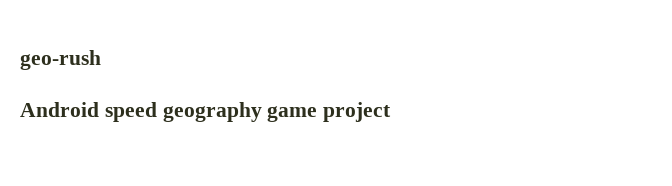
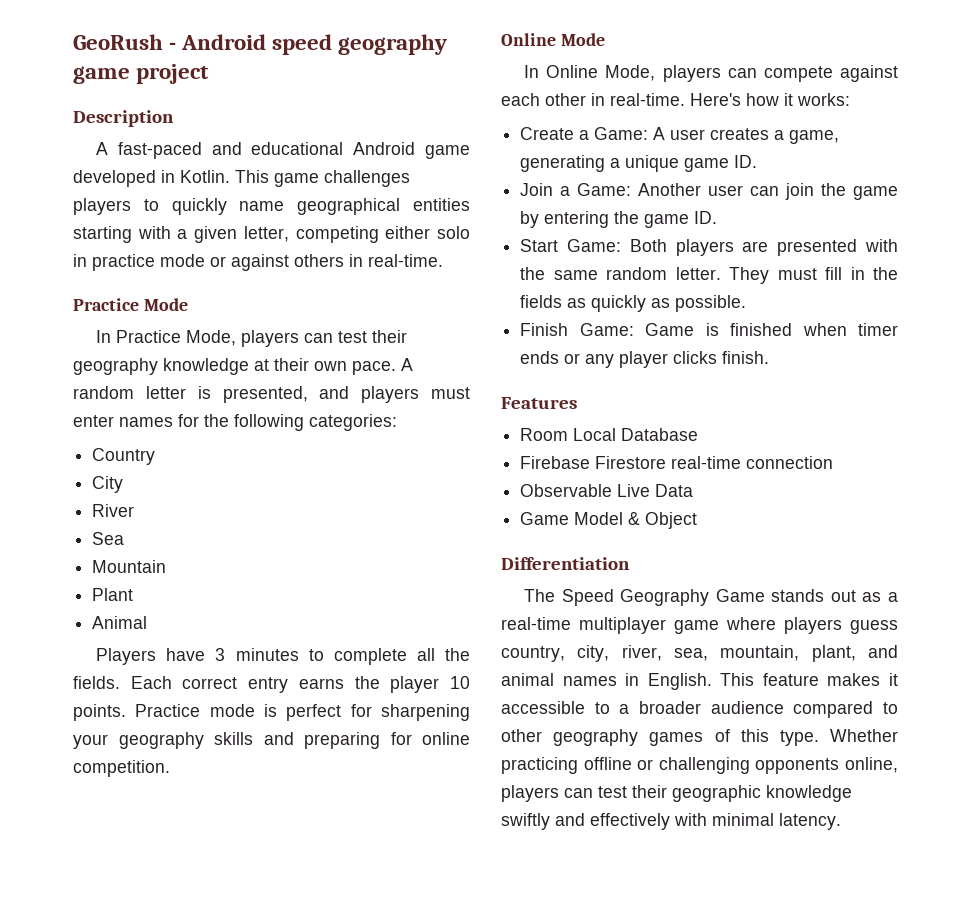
[20,50,101,70] geo-rush // -> [73,34,177,50] GeoRush -
(392, 112) none -> [73,110,174,127] [96,142,471,159] [73,170,410,187] [73,198,471,215] [73,226,470,243] [73,254,443,271] [73,298,188,311] [96,330,408,347] [73,358,413,375] [73,386,470,403] [73,414,397,431] [92,448,156,465] [92,476,124,493] [92,504,135,517] [92,532,125,545] [92,560,167,573] [92,588,134,601] [92,616,148,629] [96,648,470,665] [73,676,471,693] [73,704,470,721] [73,732,470,749] [73,760,170,777] [501,33,605,46] [524,65,898,82] [501,93,850,106] [520,127,840,144] [520,155,758,172] [520,183,898,200] [520,211,718,228] [520,239,898,256] [520,267,898,284] [520,295,747,312] [520,323,898,336] [520,351,770,368] [501,397,577,409] [520,428,699,441] [520,456,834,469] [520,484,694,497] [520,512,698,529] [501,557,630,570] [524,589,898,606] [501,617,898,634] [501,645,898,662] [501,673,898,690] [501,701,898,718] [501,729,898,746] [501,757,898,774] [501,785,852,802] [501,813,841,830] // Description // A fast-paced and educational Android game developed in Kotlin. This game challenges players to quickly name geographical entities starting with a given letter, competing either solo in practice mode or against others in real-time. // Practice Mode // In Practice Mode, players can test their geography knowledge at their own pace. A random letter is presented, and players must enter names for the following categories: // Country // City // River // Sea // Mountain // Plant // Animal // Players have 3 minutes to complete all the fields. Each correct entry earns the player 10 points. Practice mode is perfect for sharpening your geography skills and preparing for online competition. // Online Mode // In Online Mode, players can compete against each other in real-time. Here's how it works: // Create a Game: A user creates a game, generating a unique game ID. // Join a Game: Another user can join the game by entering the game ID. // Start Game: Both players are presented with the same random letter. They must fill in the fields as quickly as possible. // Finish Game: Game is finished when timer ends or any player clicks finish. // Features // Room Local Database // Firebase Firestore real-time connection // Observable Live Data // Game Model & Object // Differentiation // The Speed Geography Game stands out as a real-time multiplayer game where players guess country, city, river, sea, mountain, plant, and animal names in English. This feature makes it accessible to a broader audience compared to other geography games of this type. Whether practicing offline or challenging opponents online, players can test their geographic knowledge swiftly and effectively with minimal latency.

